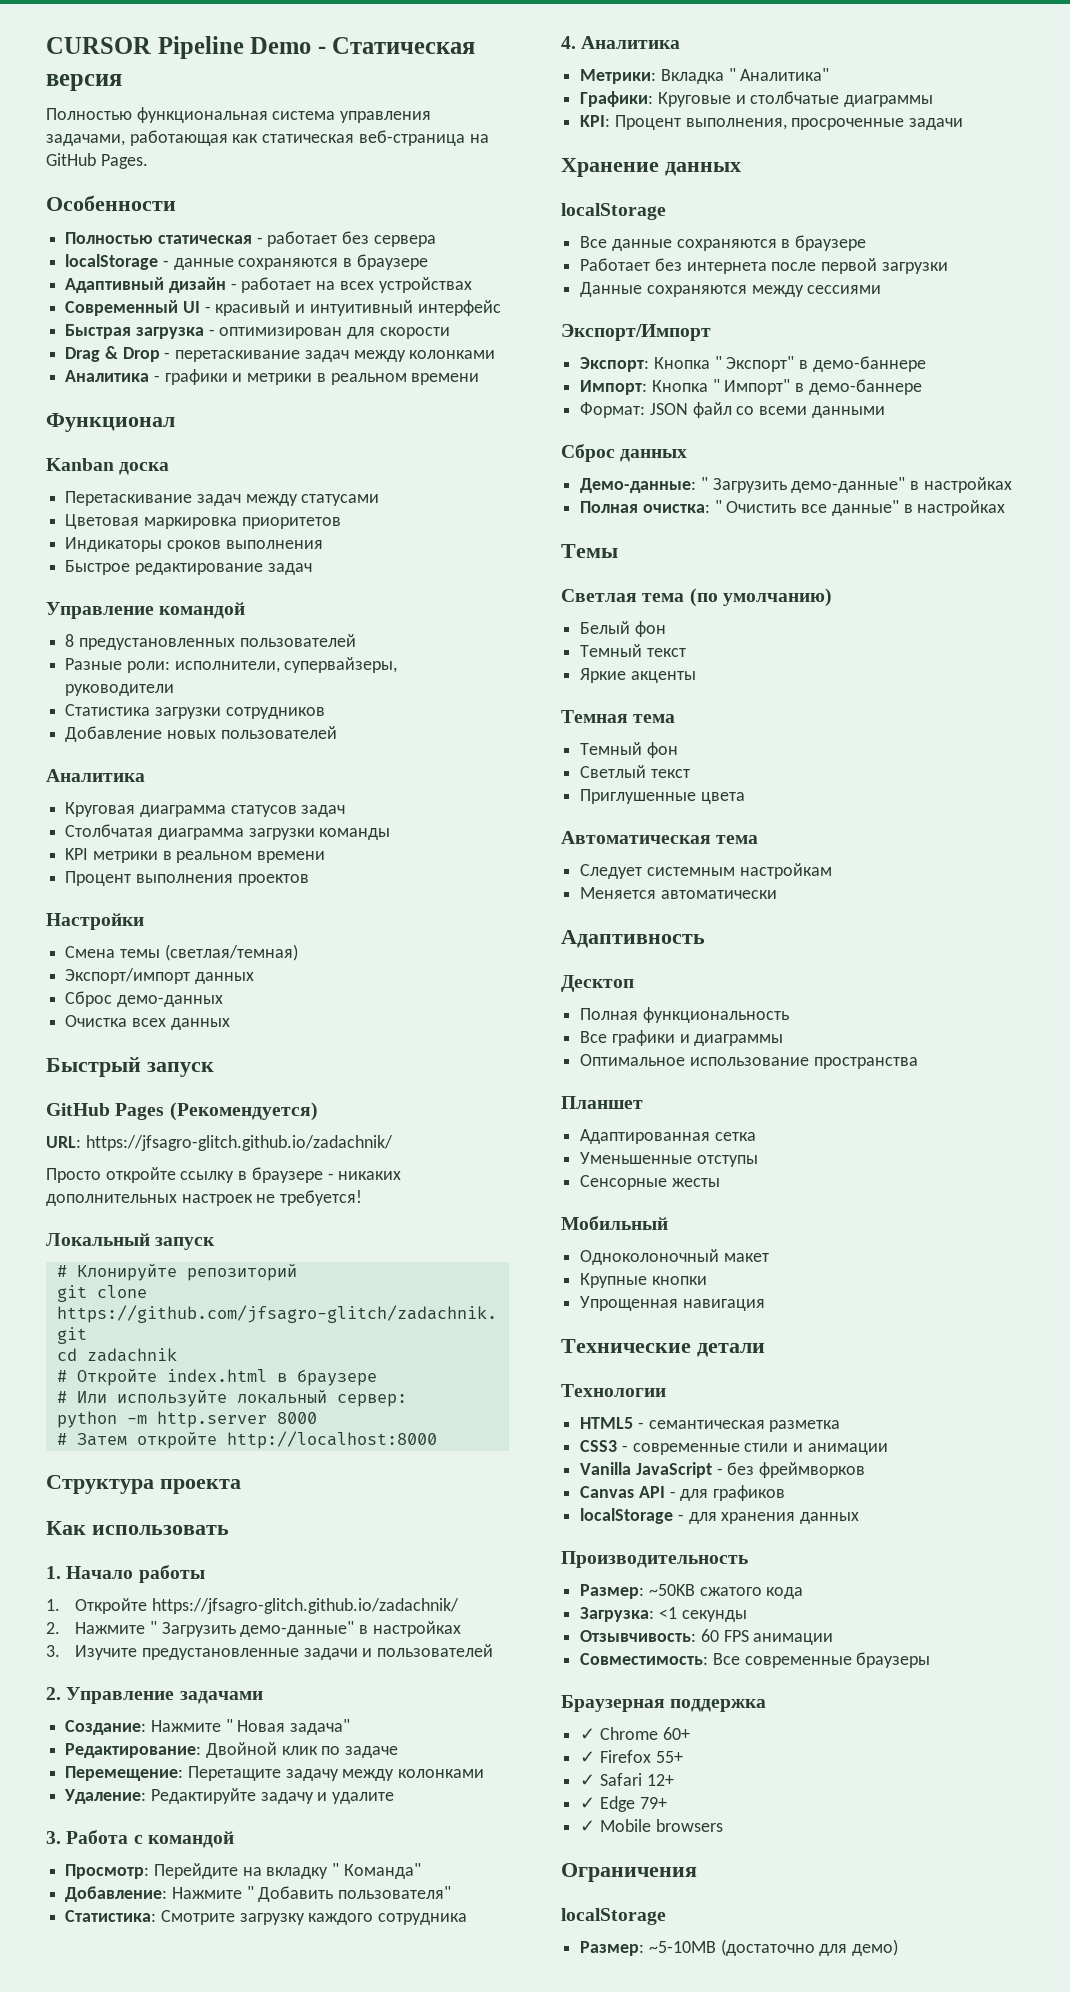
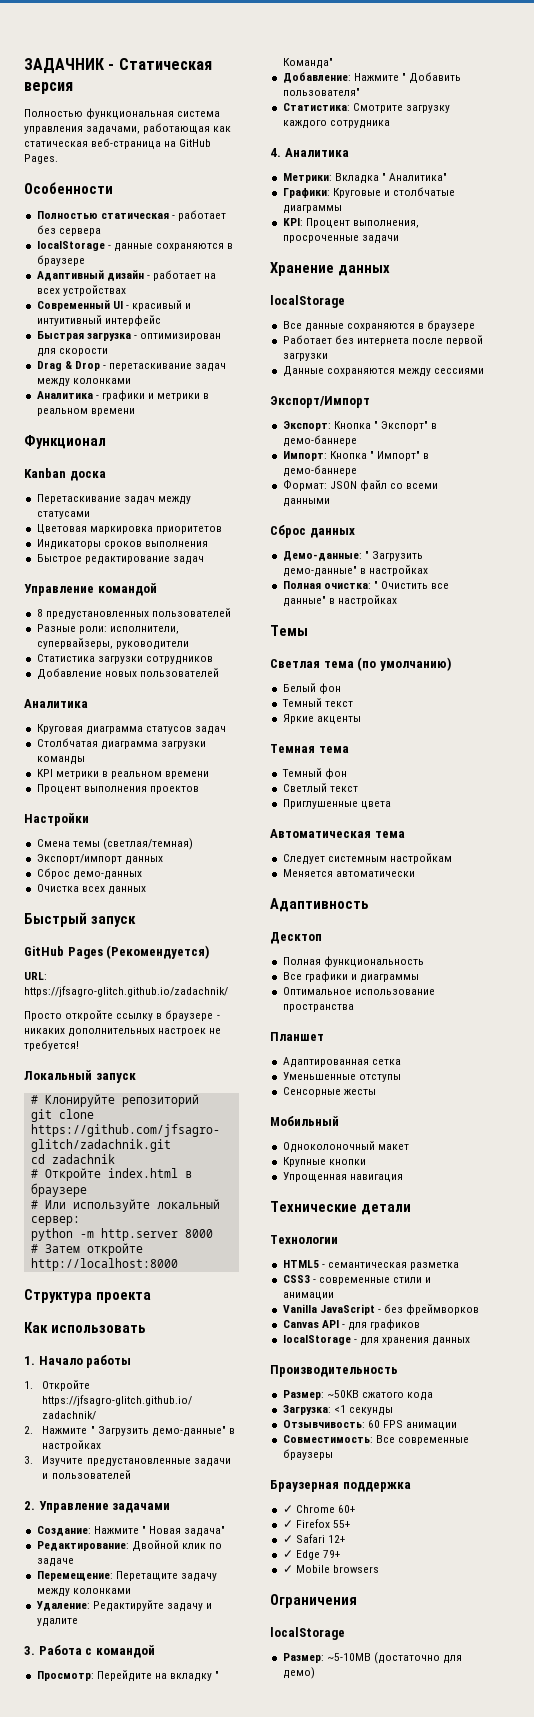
[46,36,312,59] CURSOR Pipeline Demo -> [24,58,105,74] ЗАДАЧНИК

